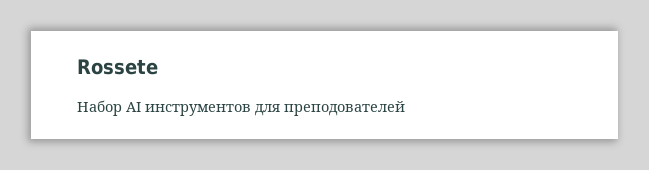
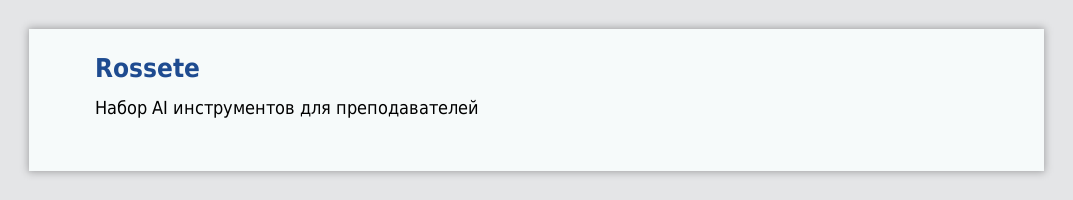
[284,101,405,116] преподователей -> [336,99,479,118] преподавателей

